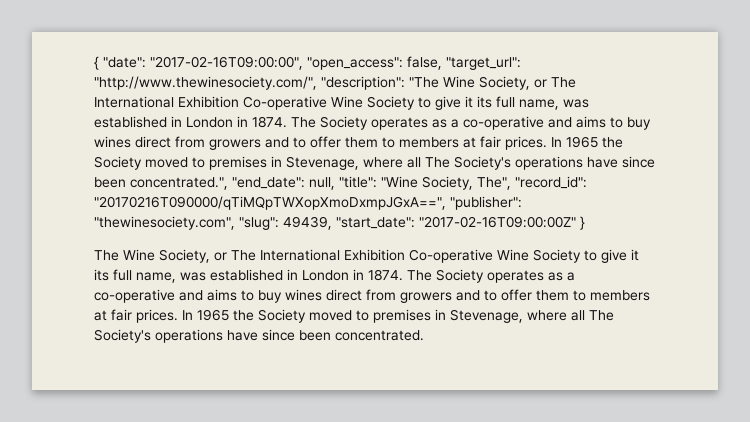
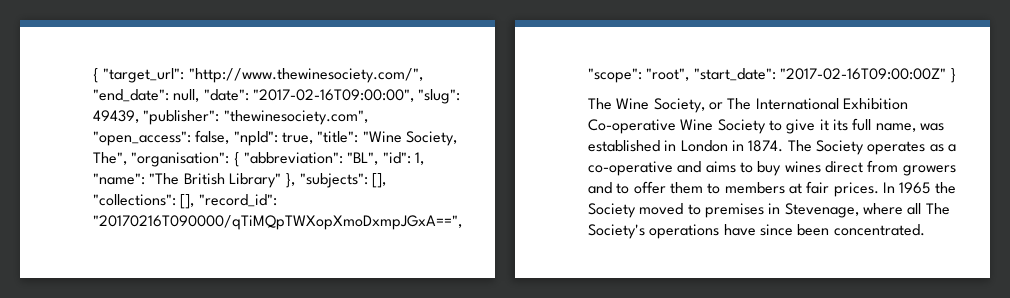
[94,56,521,70] [94,76,576,90] [94,96,589,110] [94,116,651,130] [94,136,623,150] [94,156,655,170] [94,176,587,190] [94,196,522,210] [94,216,332,230] { "date": "2017-02-16T09:00:00", "open_access": false, "target_url": "http://www.thewinesociety.com/", "description": "The Wine Society, or The International Exhibition Co-operative Wine Society to give it its full name, was established in London in 1874. The Society operates as a co-operative and aims to buy wines direct from growers and to offer them to members at fair prices. In 1965 the Society moved to premises in Stevenage, where all The Society's operations have since been concentrated.", "end_date": null, "title": "Wine Society, The", "record_id": "20170216T090000/qTiMQpTWXopXmoDxmpJGxA==", "publisher": "thewinesociety.com", "slug": 49439, -> [93,68,423,83] [93,89,461,104] [93,110,368,125] [93,130,457,146] [93,152,424,167] [93,173,386,188] [93,194,277,209] [93,215,462,230] [588,68,690,83] { "target_url": "http://www.thewinesociety.com/", "end_date": null, "date": "2017-02-16T09:00:00", "slug": 49439, "publisher": "thewinesociety.com", "open_access": false, "npld": true, "title": "Wine Society, The", "organisation": { "abbreviation": "BL", "id": 1, "name": "The British Library" }, "subjects": [], "collections": [], "record_id": "20170216T090000/qTiMQpTWXopXmoDxmpJGxA==", "scope": "root",

